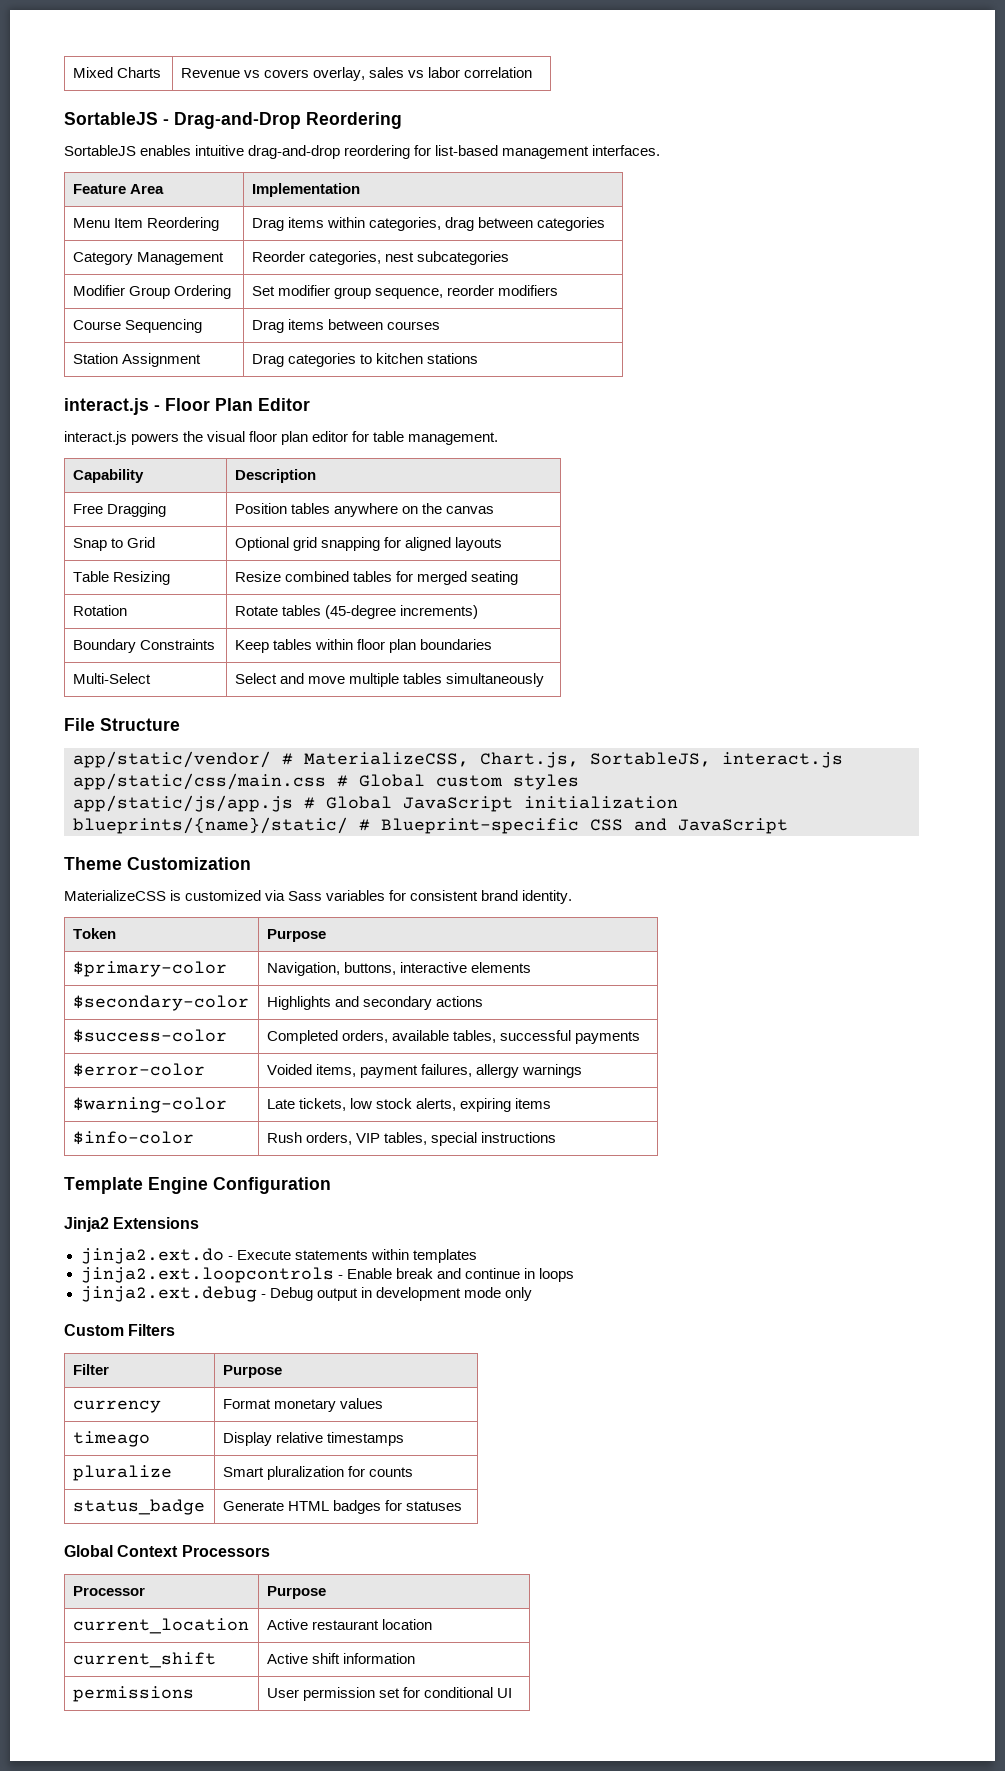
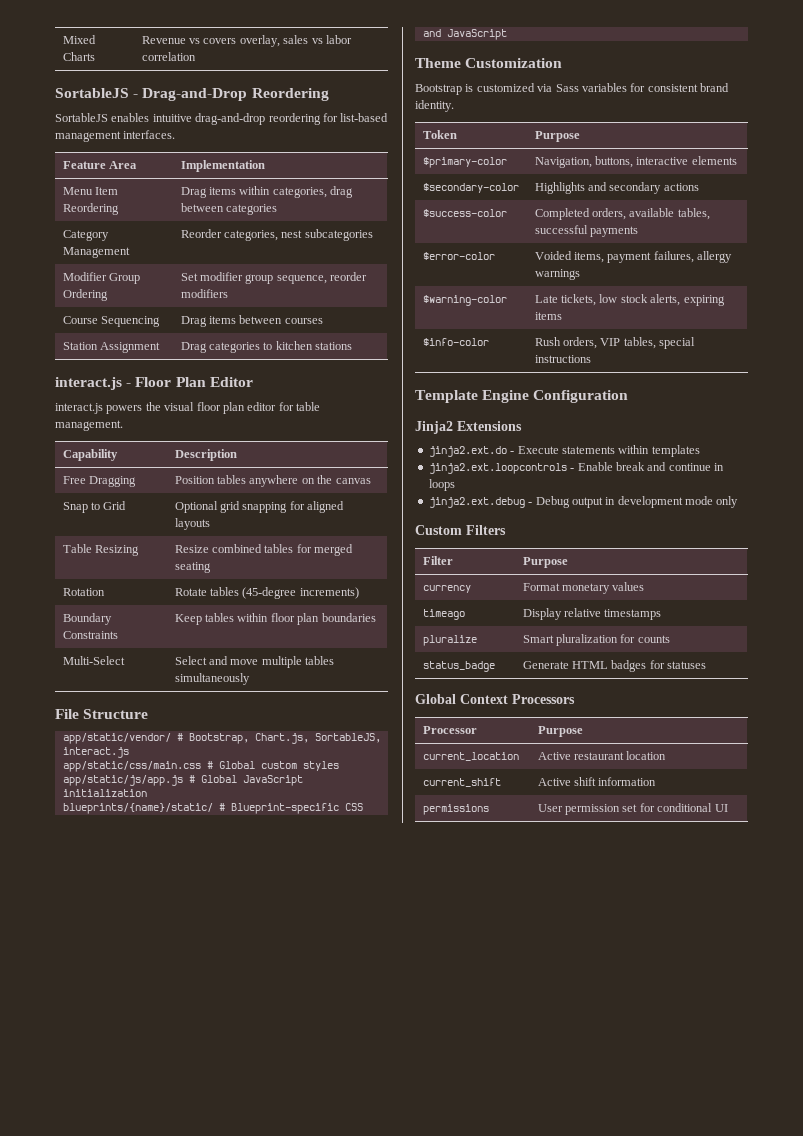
[304,752,469,767] MaterializeCSS, -> [188,733,249,744] Bootstrap,
[64,890,166,901] MaterializeCSS -> [415,84,462,95] Bootstrap

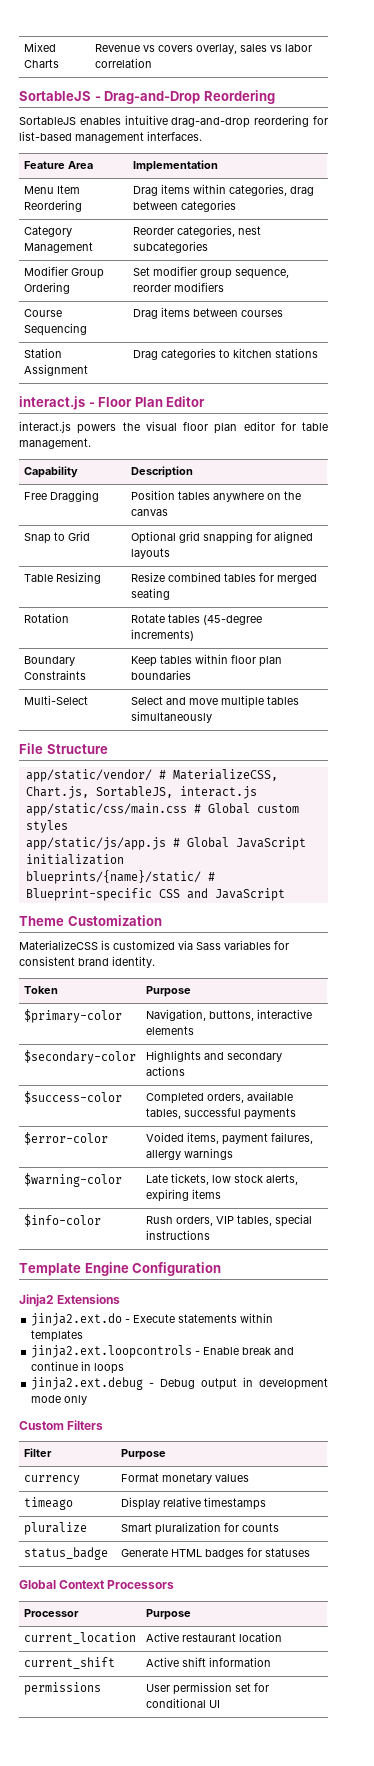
[188,733,249,744] Bootstrap, -> [172,769,278,781] MaterializeCSS,
[415,84,462,95] Bootstrap -> [19,940,98,950] MaterializeCSS

